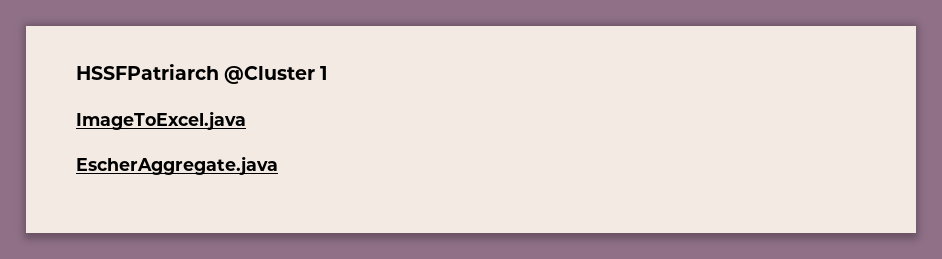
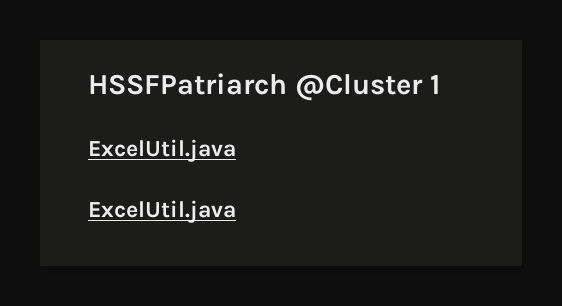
[76,111,246,130] [76,156,278,175] ImageToExcel.java // EscherAggregate.java -> [88,139,236,162] [88,200,236,223] ExcelUtil.java // ExcelUtil.java

